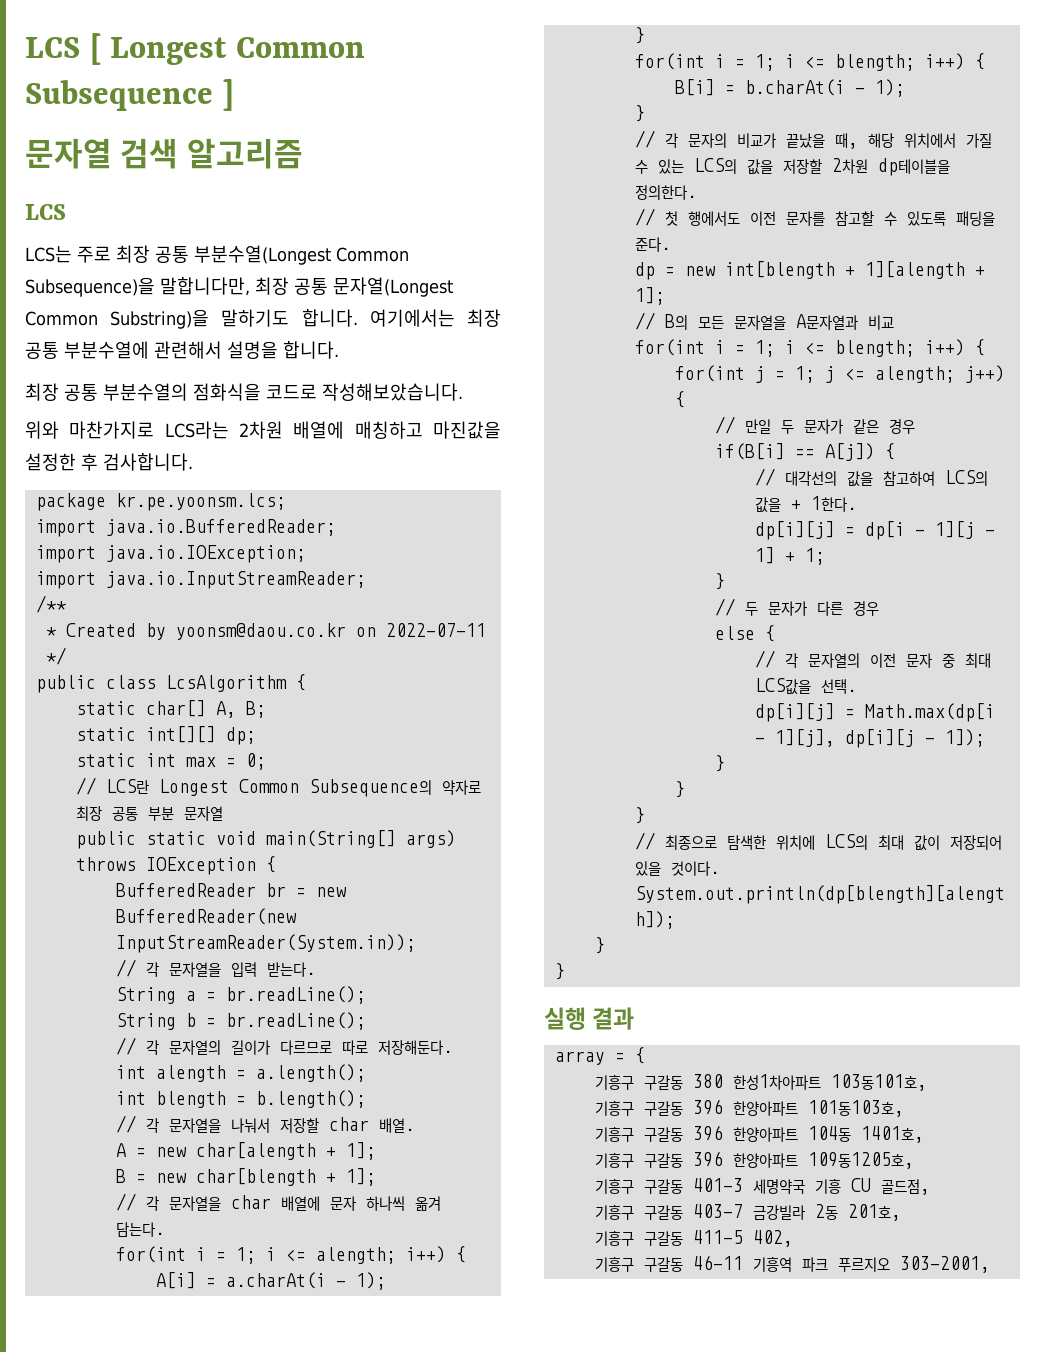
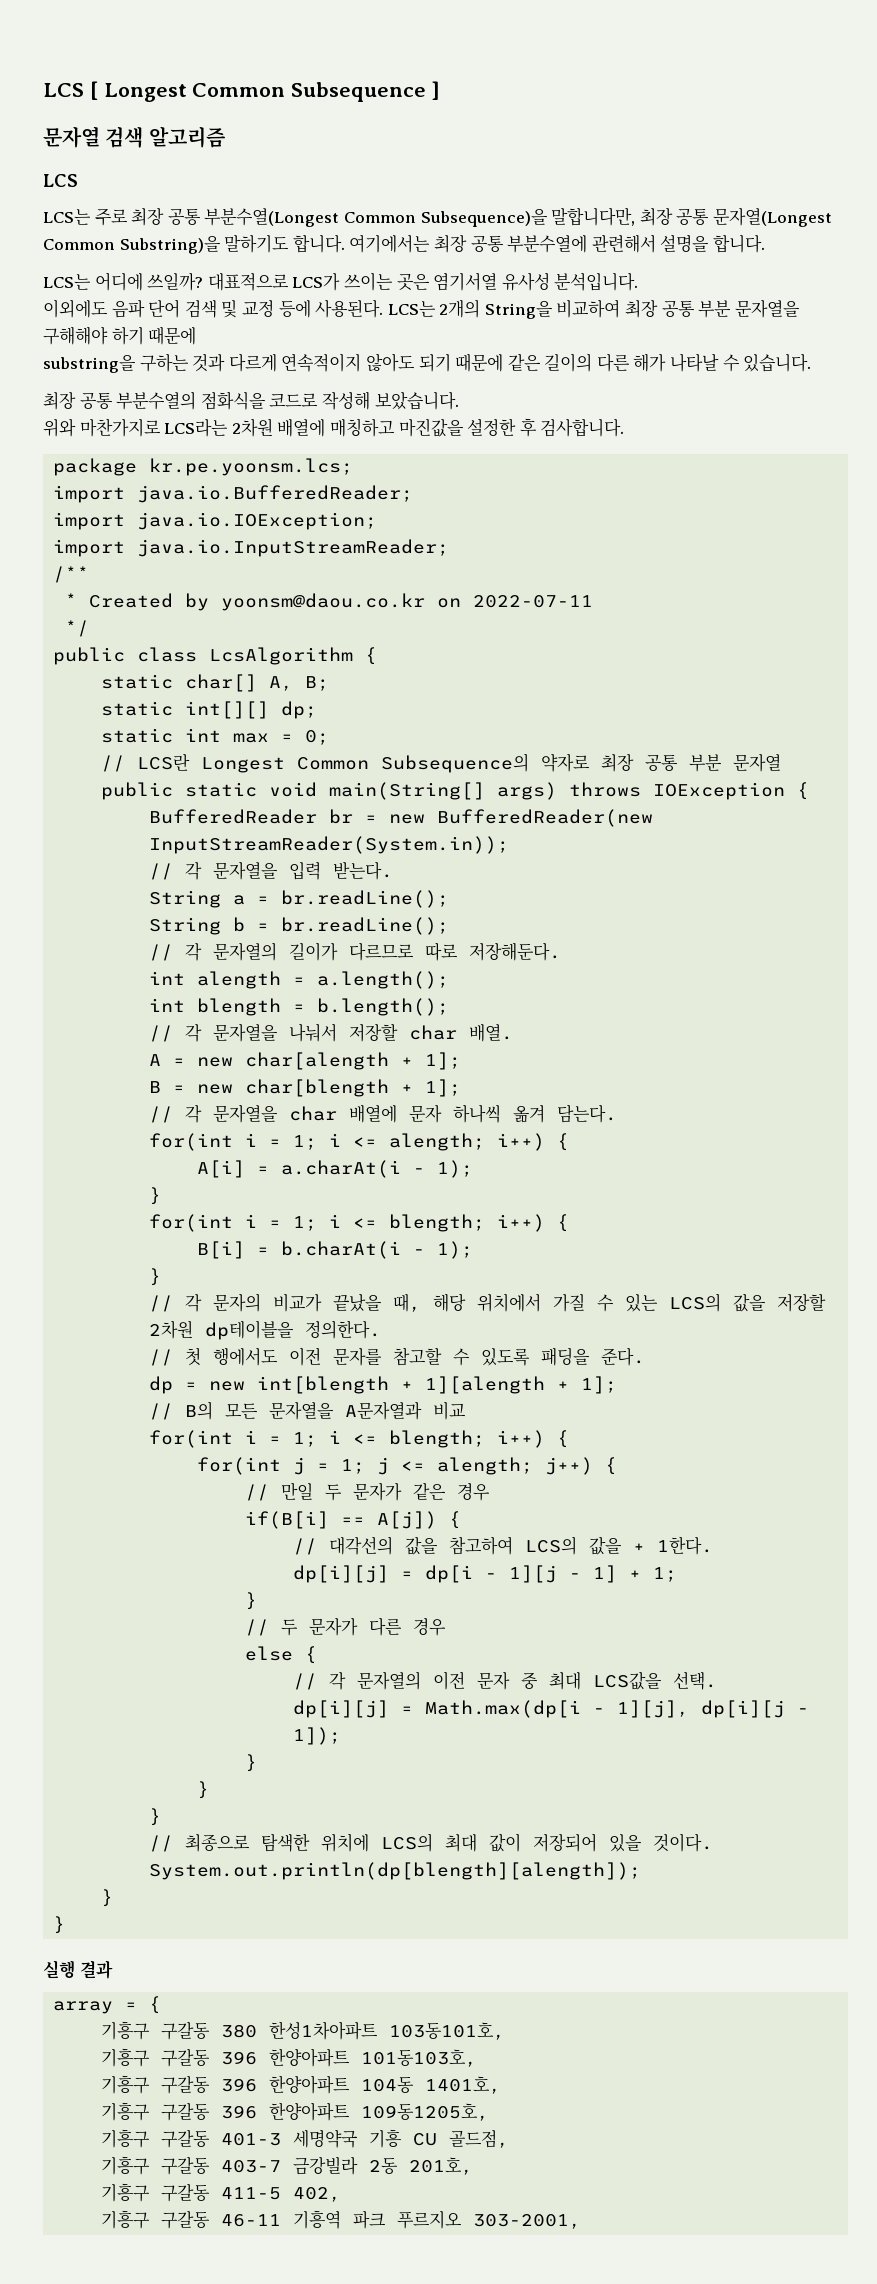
(339, 350) none -> [43,272,639,291] [43,299,800,319] [43,326,197,345] [43,353,812,373] // LCS는 어디에 쓰일까? 대표적으로 LCS가 쓰이는 곳은 염기서열 유사성 분석입니다. // 이외에도 음파 단어 검색 및 교정 등에 사용된다. LCS는 2개의 String을 비교하여 최장 공통 부분 문자열을 구해해야 하기 때문에 // substring을 구하는 것과 다르게 연속적이지 않아도 되기 때문에 같은 길이의 다른 해가 나타날 수 있습니다.
[322,383,463,401] 작성해보았습니다. -> [321,391,459,410] 작성해 보았습니다.

